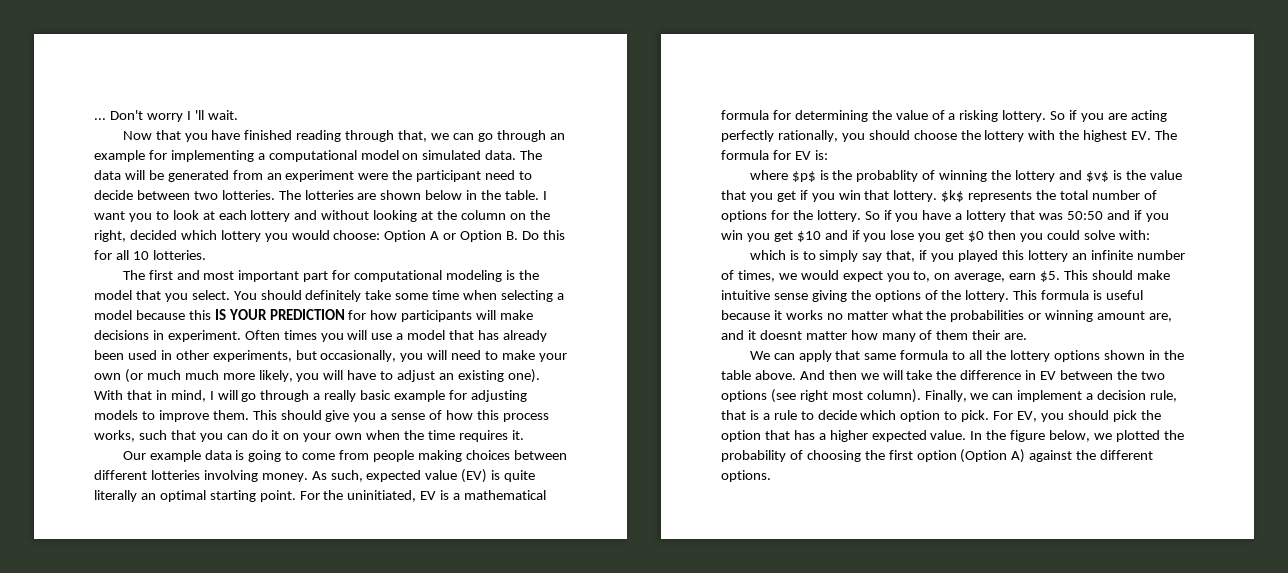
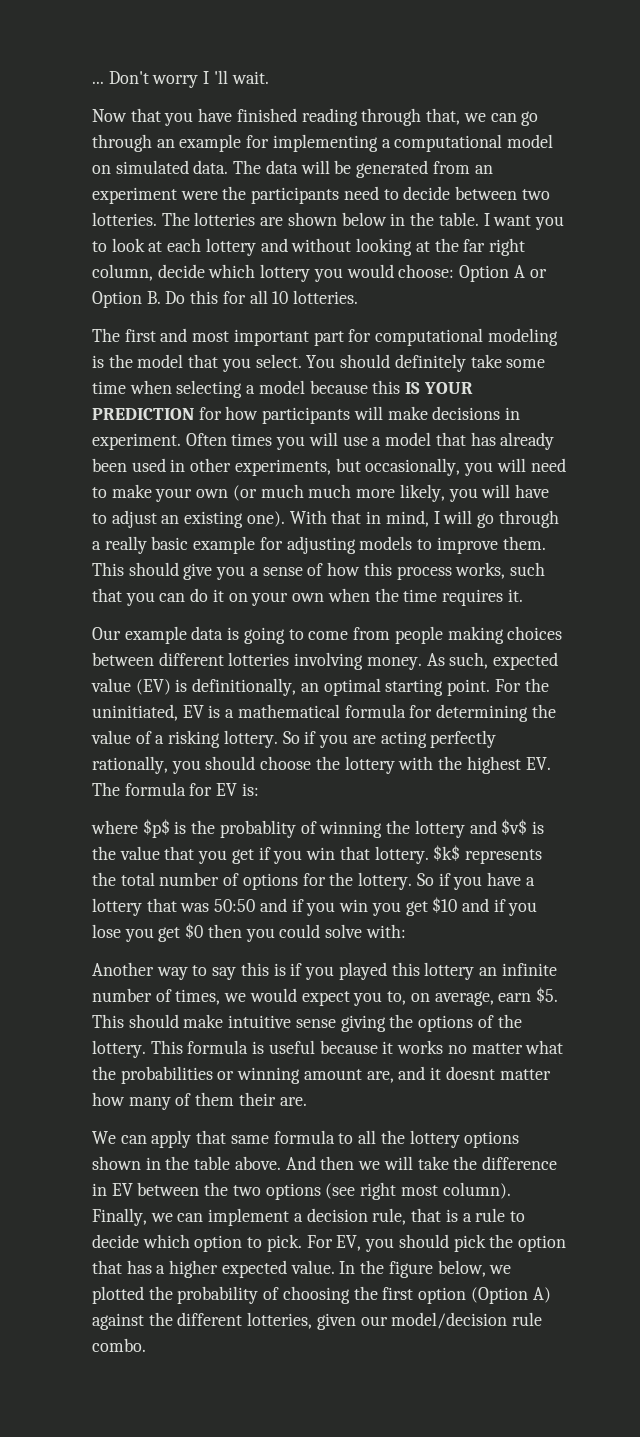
[416,170,482,182] participant -> [251,187,340,204] participants
[460,210,550,220] [94,230,177,242] column on the right, decided -> [463,238,525,256] [92,264,205,281] far right column, decide
[504,470,536,482] [94,490,137,502] quite literally -> [192,678,297,696] definitionally,
[749,250,916,262] which is to simply say that, -> [92,962,286,980] Another way to say this is
[721,470,771,482] options. -> [247,1312,543,1330] [92,1338,146,1352] lotteries, given our model/decision rule combo.

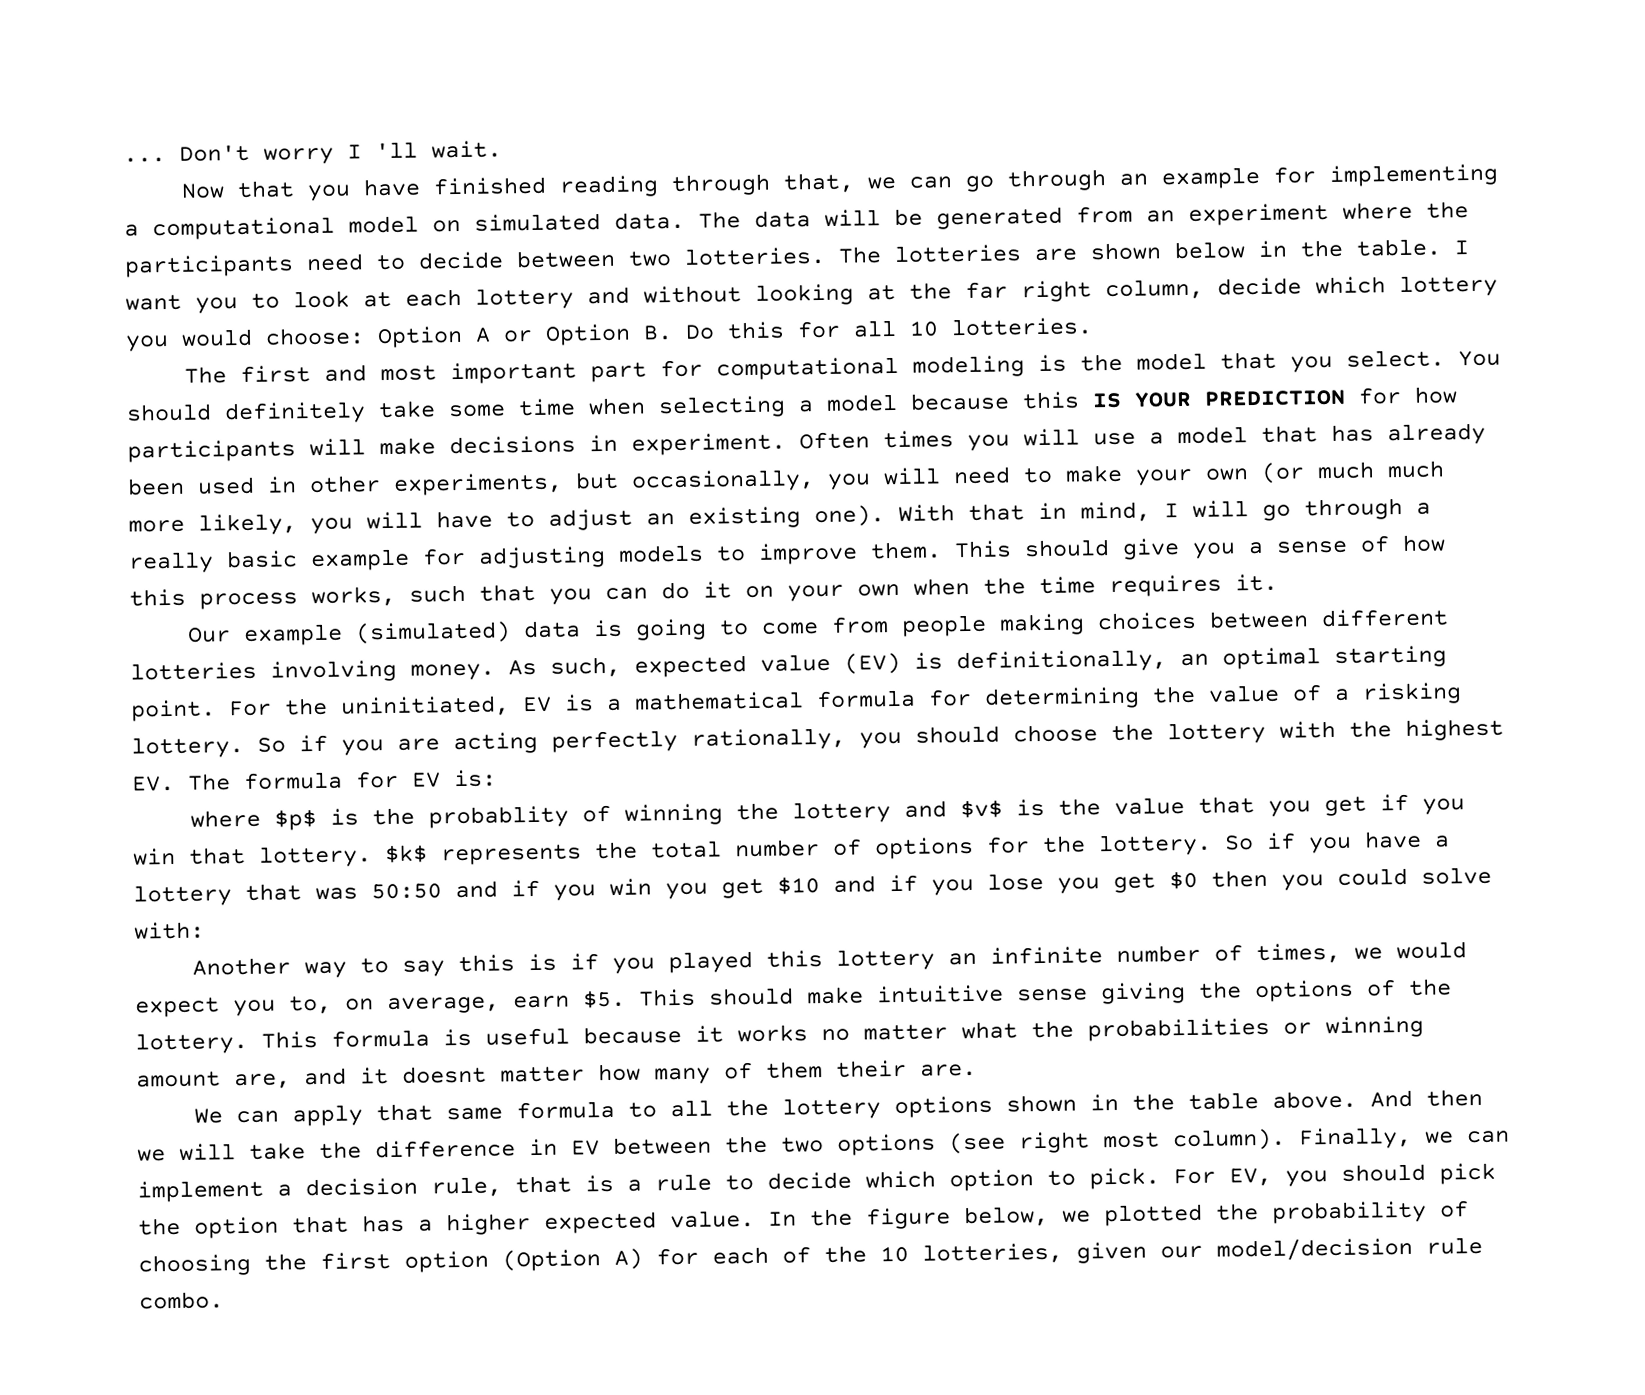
[180,191,218,200] were -> [1342,201,1413,220] where
(187, 635) none -> [355,621,512,645] (simulated)
[92,1312,243,1330] against the different -> [656,1245,909,1266] for each of the 10

